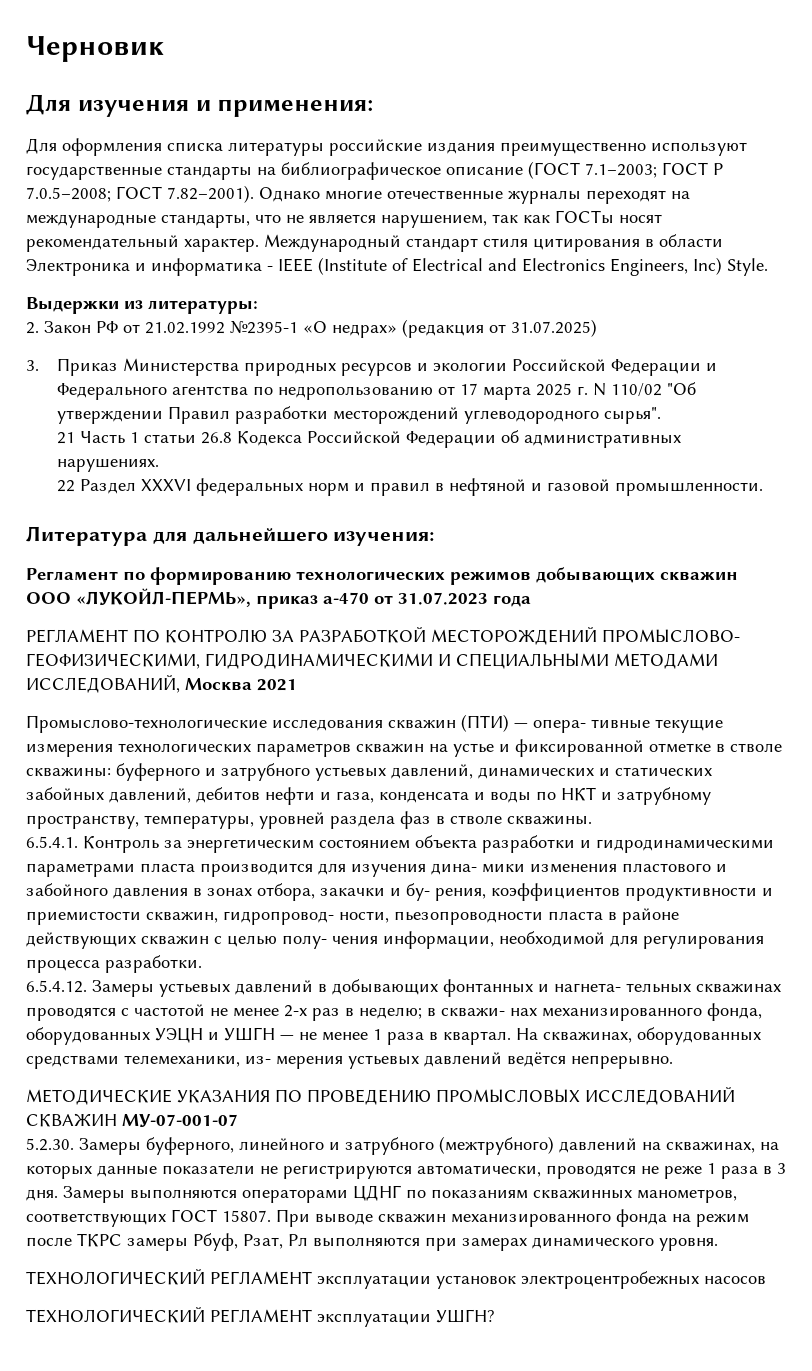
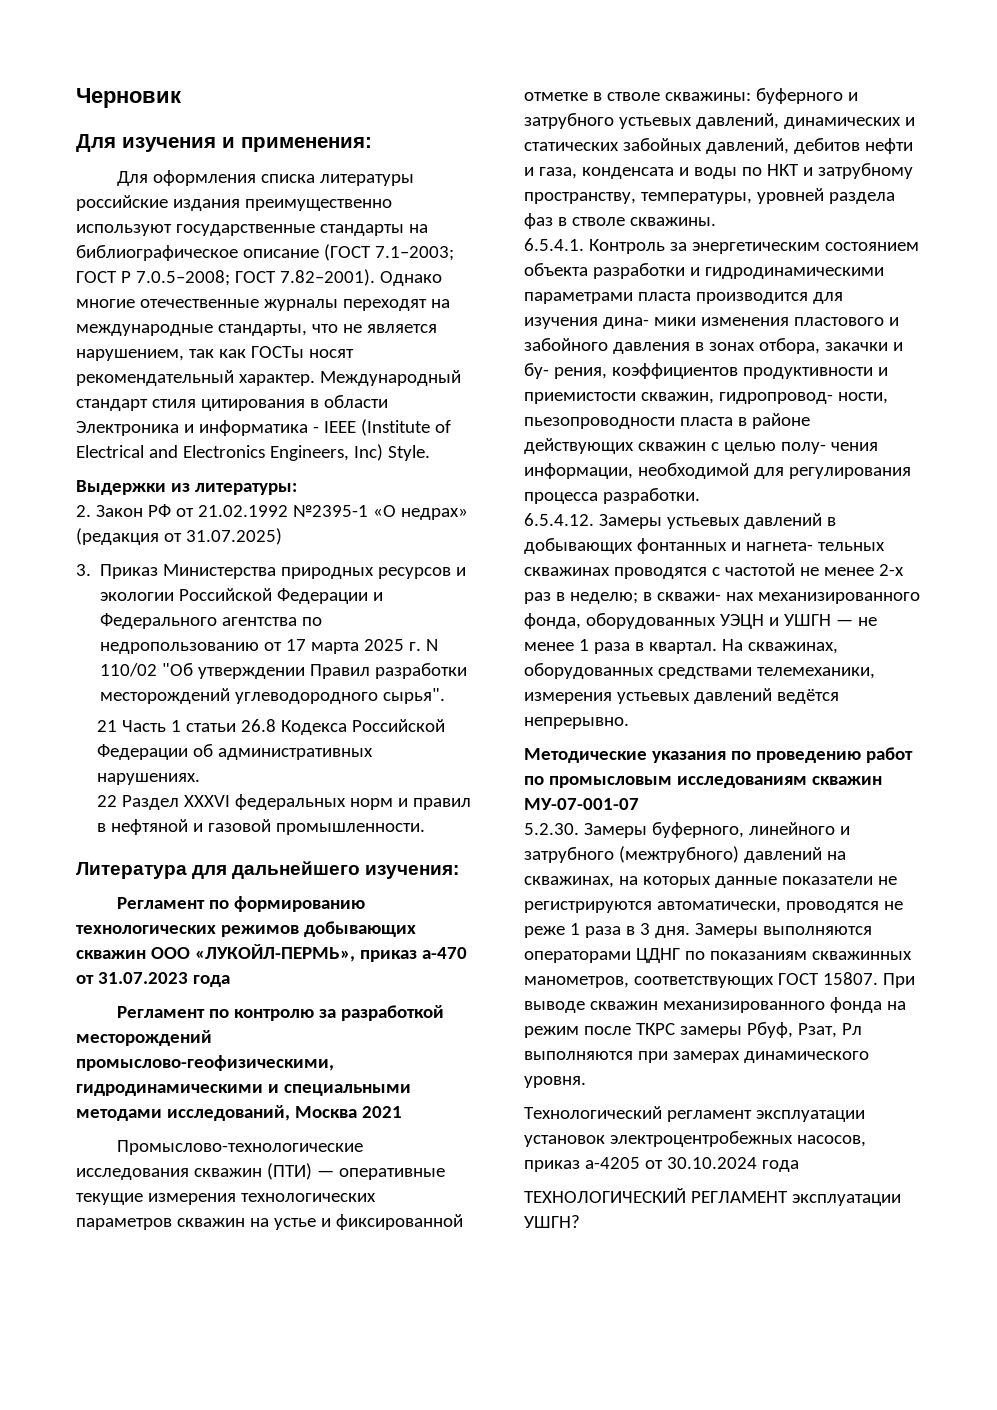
[26,627,740,645] [26,653,718,669] [26,675,180,693] РЕГЛАМЕНТ ПО КОНТРОЛЮ ЗА РАЗРАБОТКОЙ МЕСТОРОЖДЕНИЙ ПРОМЫСЛОВО- ГЕОФИЗИЧЕСКИМИ, ГИДРОДИНАМИЧЕСКИМИ И СПЕЦИАЛЬНЫМИ МЕТОДАМИ ИССЛЕДОВАНИЙ, -> [116,1005,444,1021] [76,1030,212,1046] [76,1055,334,1071] [76,1084,411,1096] [76,1105,290,1121] Регламент по контролю за разработкой месторождений промыслово-геофизическими, гидродинамическими и специальными методами исследований,
[533,719,650,733] опера- тивные -> [338,1168,445,1180] оперативные
[245,1056,343,1069] из- мерения -> [524,692,612,704] измерения
[26,1087,735,1105] [26,1113,117,1127] МЕТОДИЧЕСКИЕ УКАЗАНИЯ ПО ПРОВЕДЕНИЮ ПРОМЫСЛОВЫХ ИССЛЕДОВАНИЙ СКВАЖИН -> [524,747,913,763] [524,776,882,788] Методические указания по проведению работ по промысловым исследованиям скважин
[26,1269,312,1285] ТЕХНОЛОГИЧЕСКИЙ РЕГЛАМЕНТ -> [524,1106,752,1122] Технологический регламент
[704,1275,766,1285] насосов -> [796,1135,866,1147] [524,1157,799,1172] насосов, приказ а-4205 от 30.10.2024 года

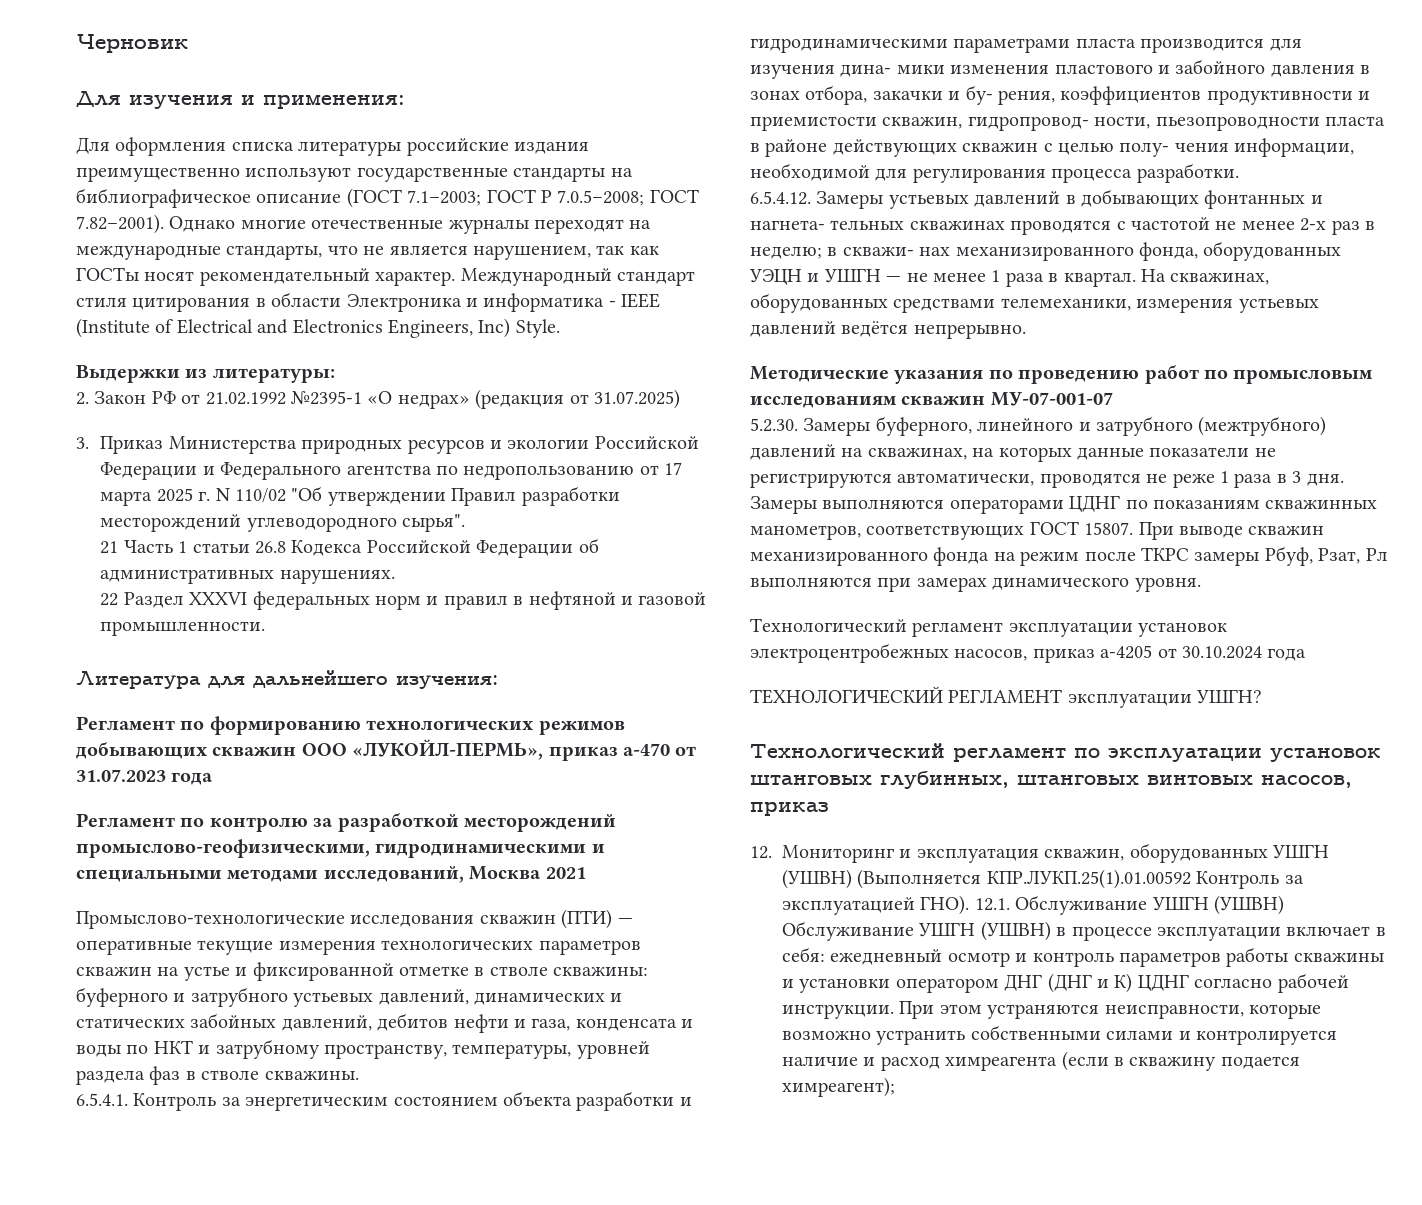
(580, 1221) none -> [750,743,1381,762] [750,771,1352,789] [750,802,829,816] [750,843,1329,863] [782,869,1304,889] [782,895,1284,915] [782,921,1386,941] [782,947,1384,967] [782,973,1349,993] [782,1001,1321,1019] [782,1025,1337,1045] [782,1051,1300,1071] [782,1077,895,1097] // Технологический регламент по эксплуатации установок штанговых глубинных, штанговых винтовых насосов, приказ // 12. Мониторинг и эксплуатация скважин, оборудованных УШГН (УШВН) (Выполняется КПР.ЛУКП.25(1).01.00592 Контроль за эксплуатацией ГНО). 12.1. Обслуживание УШГН (УШВН) Обслуживание УШГН (УШВН) в процессе эксплуатации включает в себя: ежедневный осмотр и контроль параметров работы скважины и установки оператором ДНГ (ДНГ и К) ЦДНГ согласно рабочей инструкции. При этом устраняются неисправности, которые возможно устранить собственными силами и контролируется наличие и расход химреагента (если в скважину подается химреагент);

